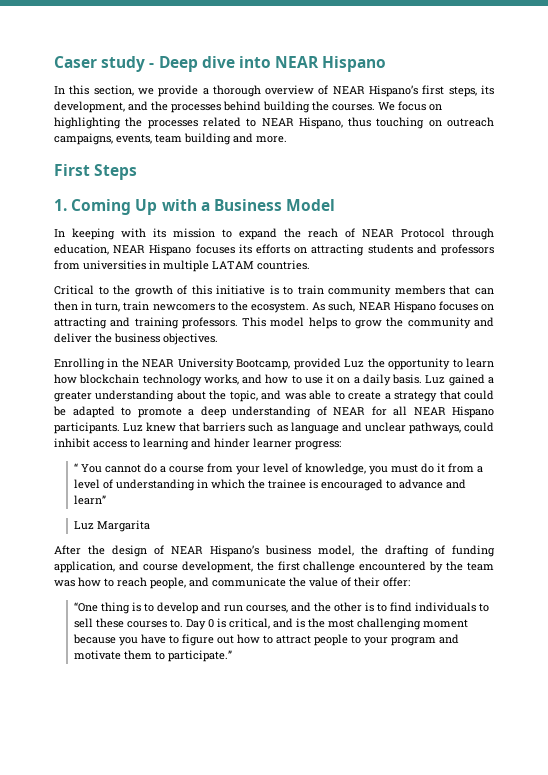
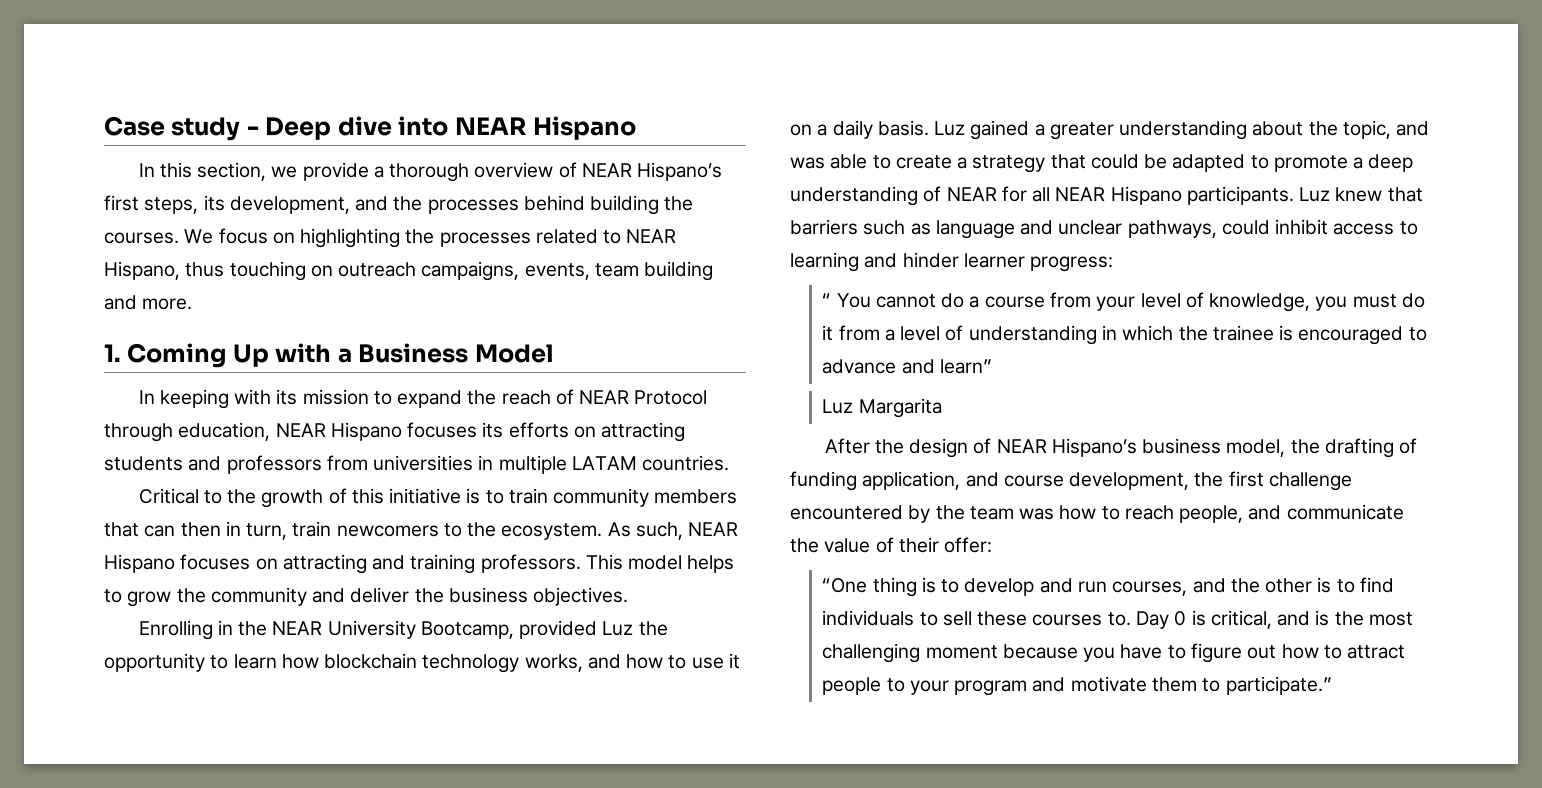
[54,56,97,68] Caser -> [104,116,165,136] Case
[54,164,138,180] // First Steps -> (193, 304) none

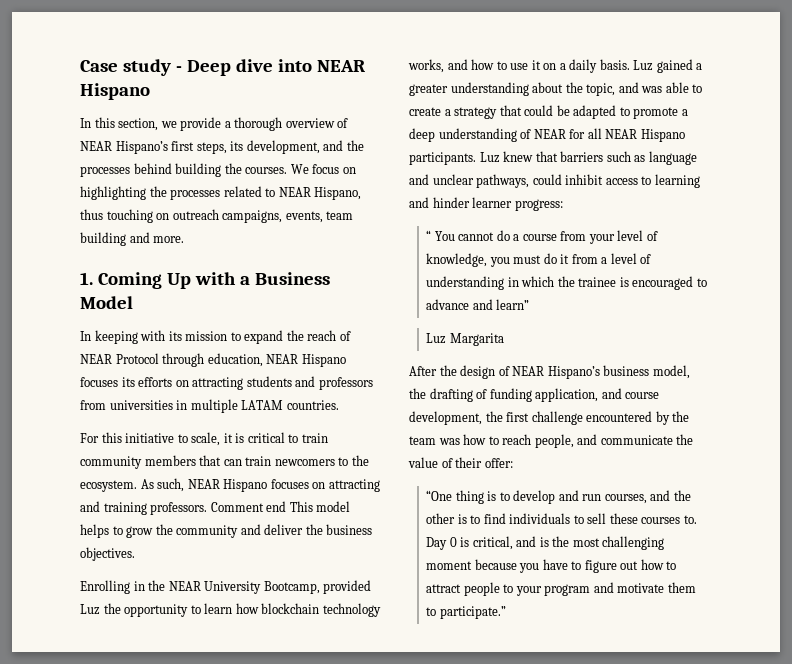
[138,488,481,508] Critical to the growth of this initiative is -> [80,432,285,446] For this initiative to scale, it is critical
[180,521,288,540] then in turn, -> (242, 462) none
(581, 563) none -> [210,501,287,512] Comment end

